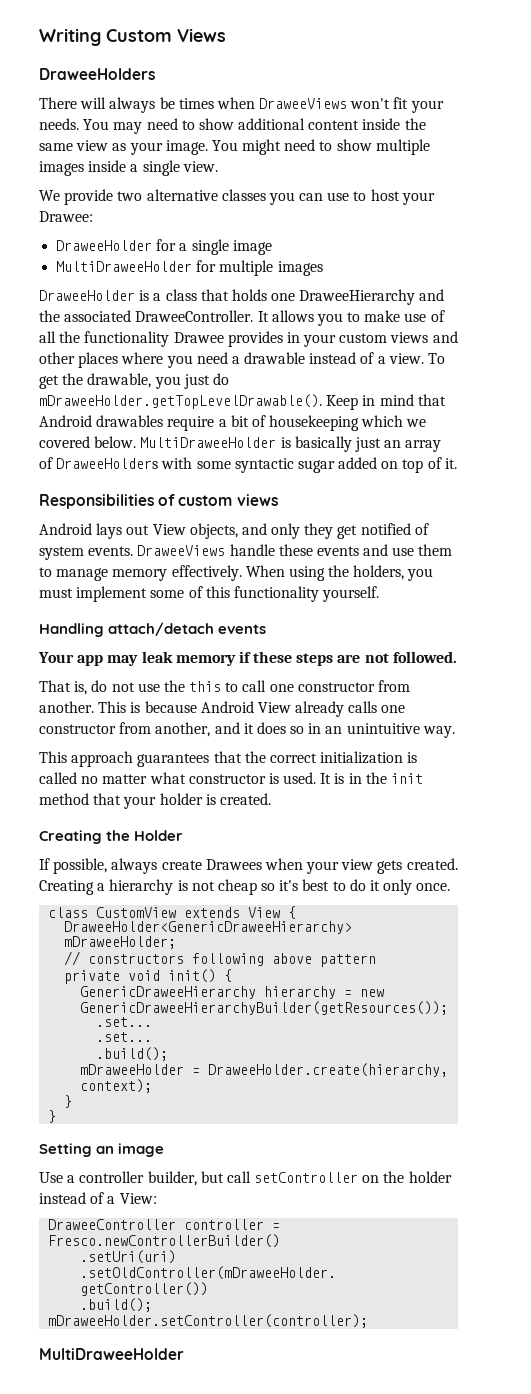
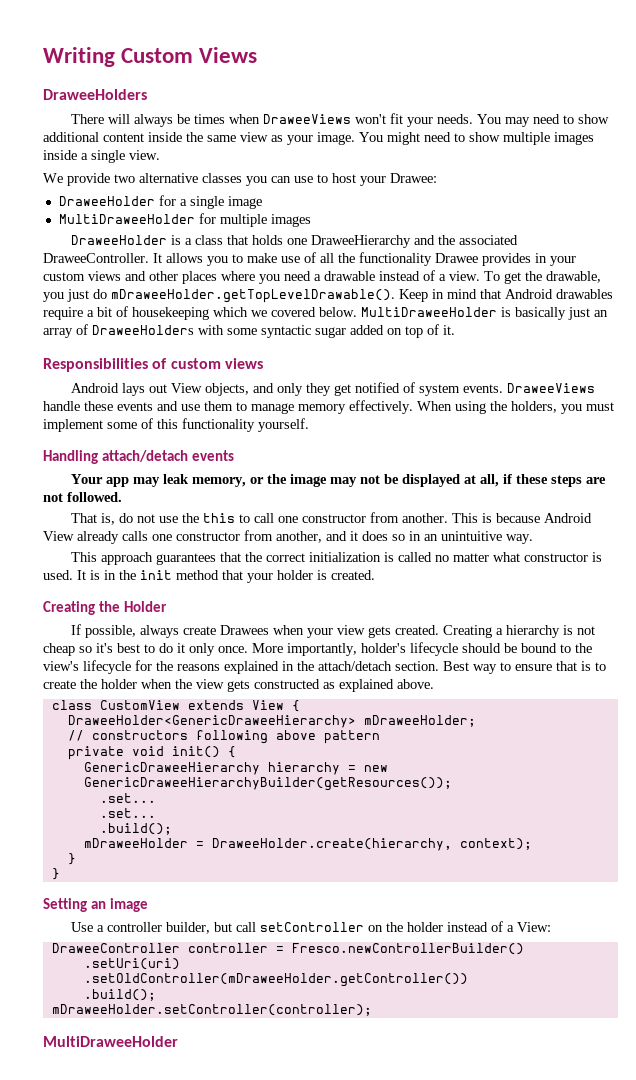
[175,654,236,666] memory -> [191,474,499,487] memory, or the image may not be displayed at all,
(451, 887) none -> [252,642,592,656] [43,660,606,674] [43,679,434,692] More importantly, holder's lifecycle should be bound to the view's lifecycle for the reasons explained in the attach/detach section. Best way to ensure that is to create the holder when the view gets constructed as explained above.

